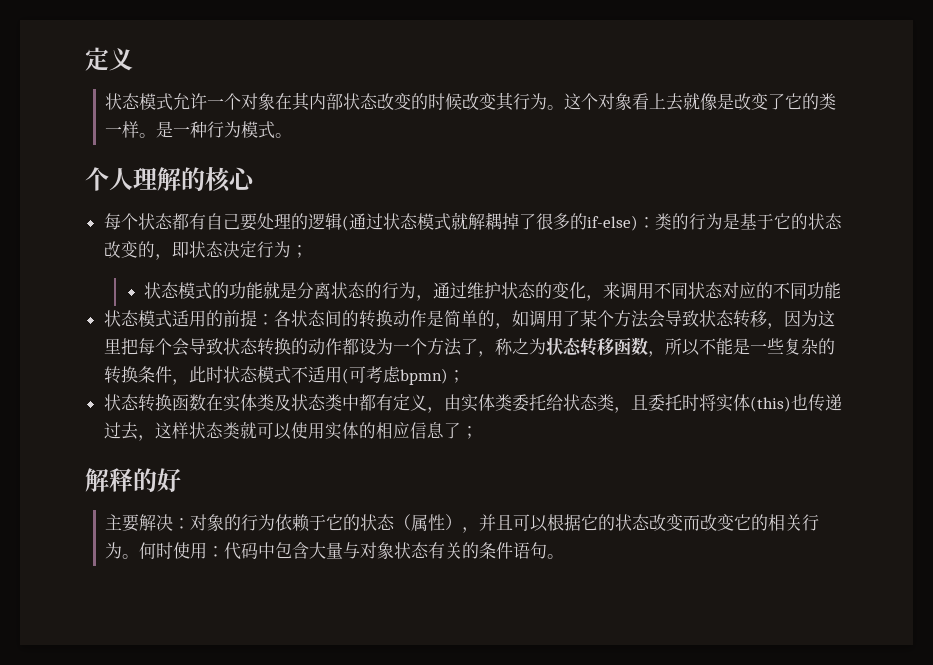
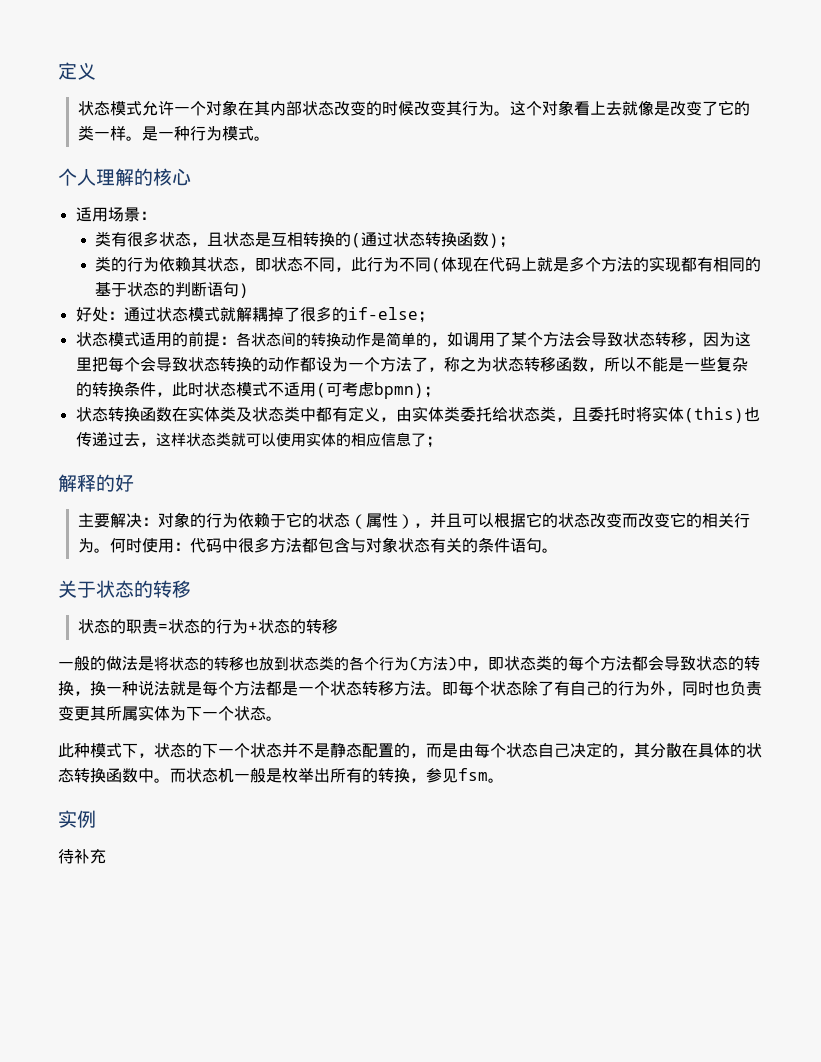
[103,213,349,231] 每个状态都有自己要处理的逻辑( -> [75,207,156,222] [95,231,516,248] [95,256,762,273] [95,282,250,298] [75,307,124,322] 适用场景： // 类有很多状态，且状态是互相转换的(通过状态转换函数)； // 类的行为依赖其状态，即状态不同，此行为不同(体现在代码上就是多个方法的实现都有相同的基于状态的判断语句) // 好处：
[586,213,842,231] [103,241,308,260] [144,281,842,301] if-else)：类的行为是基于它的状态改变的，即状态决定行为； // 状态模式的功能就是分离状态的行为，通过维护状态的变化，来调用不同状态对应的不同功能 -> [347,307,434,323] if-else；
[275,542,344,559] 包含大量 -> [237,537,350,553] 很多方法都包含
(565, 556) none -> [58,580,191,598] [77,618,338,634] [58,655,760,671] [58,680,762,696] [58,705,282,721] [58,742,762,758] [58,767,504,783] [58,810,96,828] [58,849,106,864] // 关于状态的转移 // 状态的职责=状态的行为+状态的转移 // 一般的做法是将状态的转移也放到状态类的各个行为(方法)中，即状态类的每个方法都会导致状态的转换，换一种说法就是每个方法都是一个状态转移方法。即每个状态除了有自己的行为外，同时也负责变更其所属实体为下一个状态。 // 此种模式下，状态的下一个状态并不是静态配置的，而是由每个状态自己决定的，其分散在具体的状态转换函数中。而状态机一般是枚举出所有的转换，参见fsm。 // 实例 // 待补充

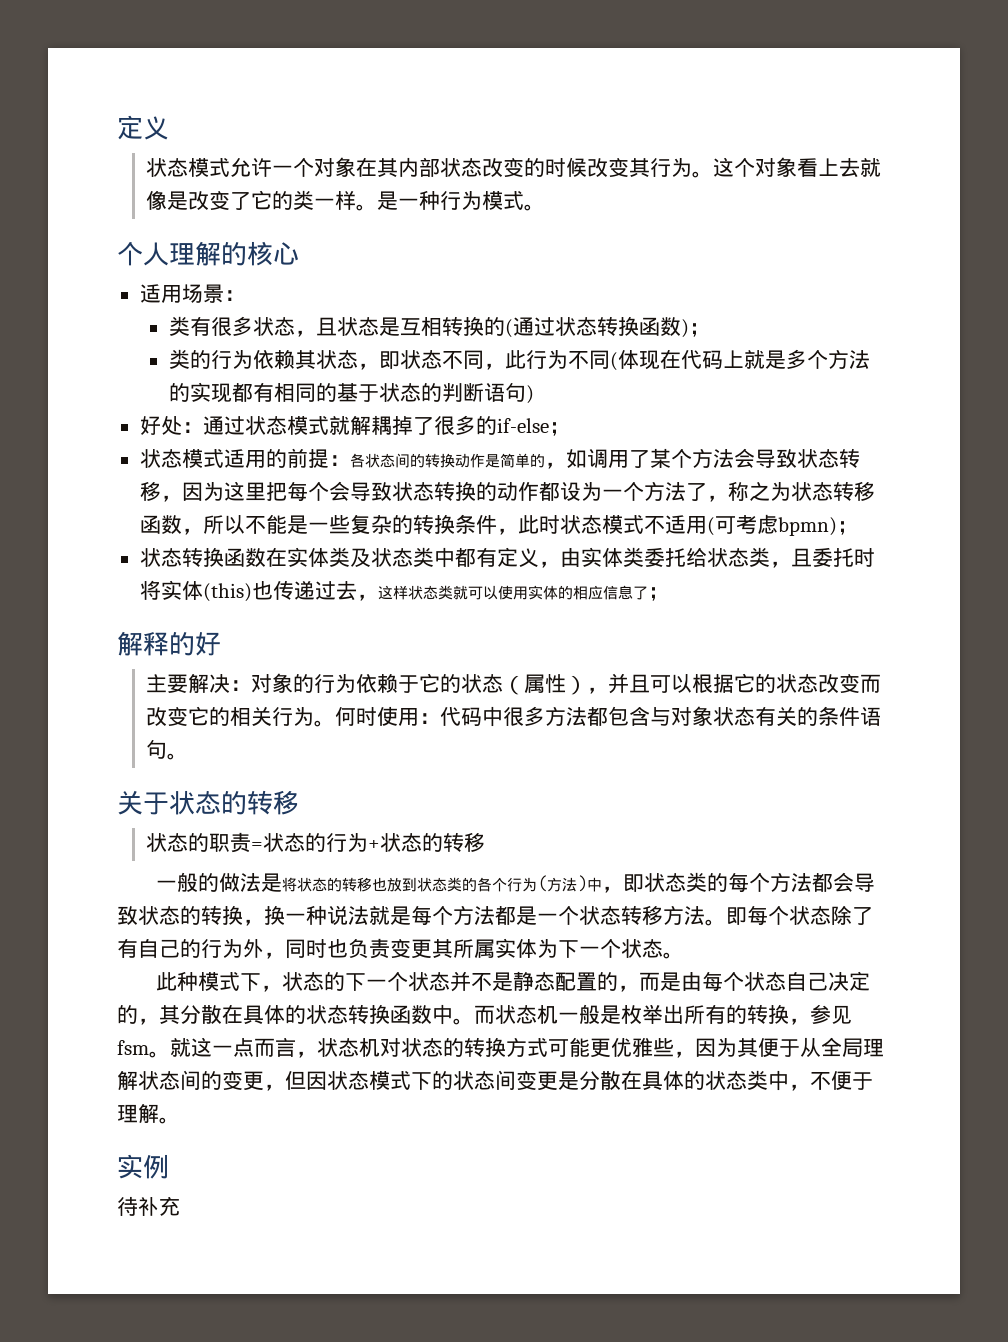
(504, 780) none -> [170,1037,884,1058] [117,1070,873,1091] [117,1103,180,1124] 就这一点而言，状态机对状态的转换方式可能更优雅些，因为其便于从全局理解状态间的变更，但因状态模式下的状态间变更是分散在具体的状态类中，不便于理解。

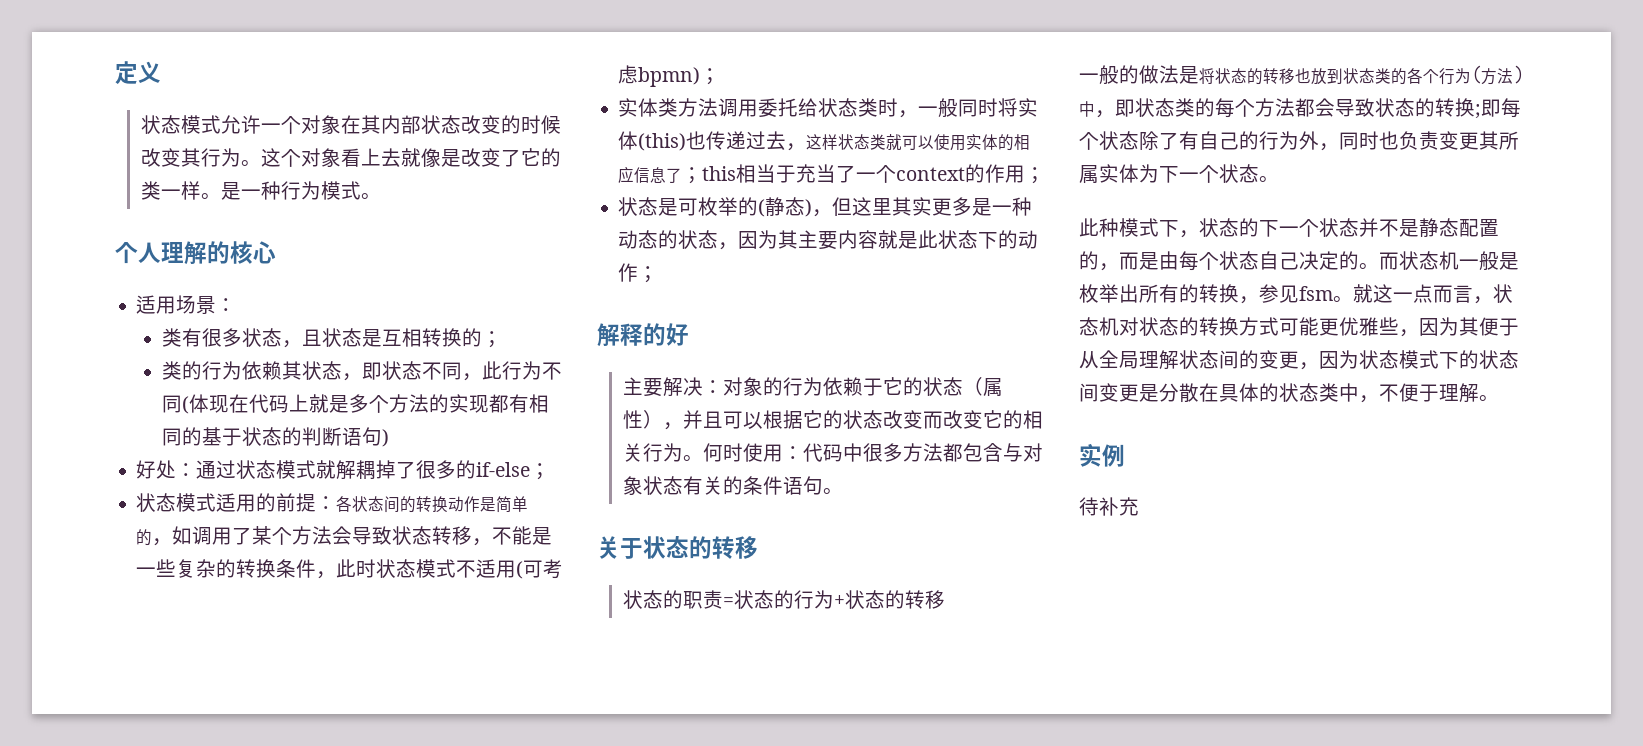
[504,316,689,338] (通过状态转换函数) -> (483, 337) none
[181,481,875,502] [139,515,245,535] 因为这里把每个会导致状态转换的动作都设为一个方法了，称之为状态转移函数，所以 -> (493, 542) none
[139,547,644,568] 状态转换函数在实体类及状态类中都有定义，由实体类 -> [618,98,759,117] 实体类方法调用
[769,547,854,568] ，且委托 -> [878,98,979,118] 时，一般同
(669, 594) none -> [702,164,1046,184] [618,197,1033,217] [618,230,1039,250] [618,263,659,283] this相当于充当了一个context的作用； // 状态是可枚举的(静态)，但这里其实更多是一种动态的状态，因为其主要内容就是此状态下的动作；
[243,905,726,926] ，换一种说法就是每个方法都是一个状态转移方法。 -> [1475,104,1481,119] ;
[138,1004,453,1025] ，其分散在具体的状态转换函数中 -> (1359, 260) none
[285,1071,327,1090] 但因 -> [1319,350,1359,369] 因为

